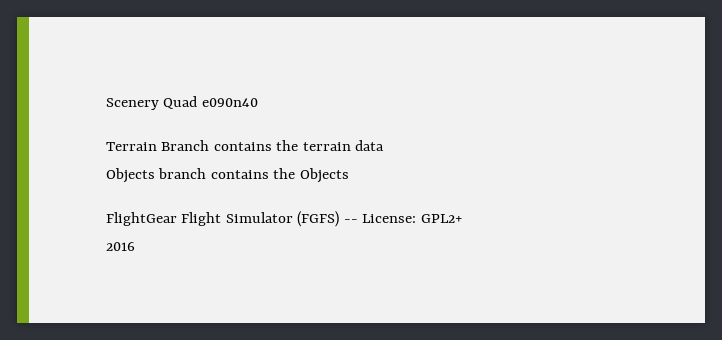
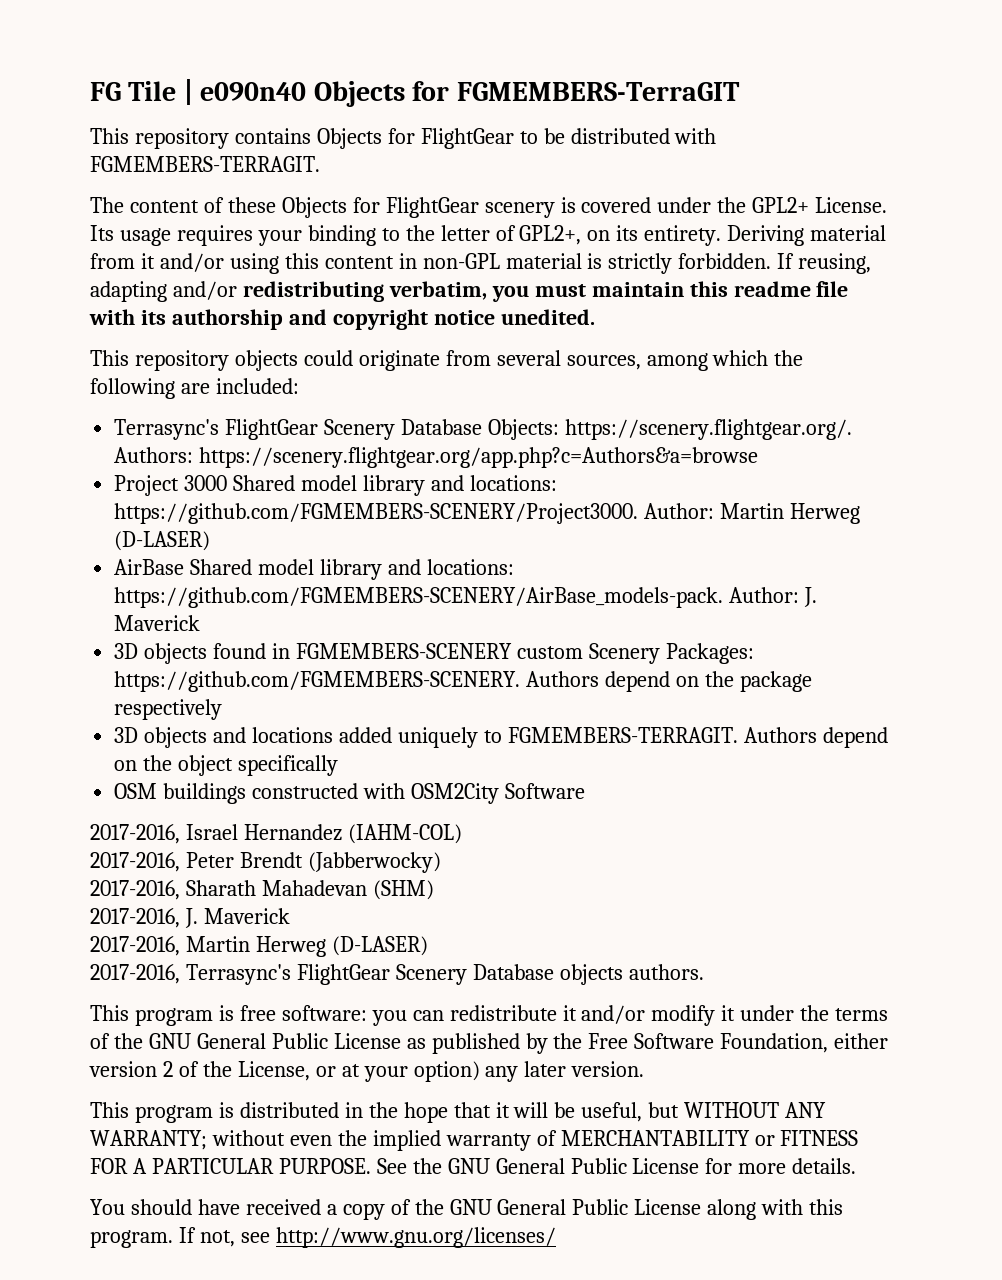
[106,96,258,110] [106,140,385,151] [106,168,349,183] [106,211,463,227] [106,242,135,251] Scenery Quad e090n40 // Terrain Branch contains the terrain data // Objects branch contains the Objects // FlightGear Flight Simulator (FGFS) -- License: GPL2+ // 2016 -> [90,79,740,107] [90,128,717,149] [90,156,320,172] [90,197,888,218] [90,225,887,246] [90,253,872,274] [90,281,849,302] [89,309,595,330] [90,350,804,371] [90,378,299,399] [114,419,852,440] [114,447,759,468] [114,475,557,496] [114,503,861,524] [114,531,211,551] [114,559,514,580] [114,587,818,608] [114,615,201,631] [114,643,754,664] [114,671,812,692] [114,699,223,720] [114,727,888,748] [114,755,339,776] [114,783,585,804] [90,824,462,844] [90,852,441,873] [90,880,434,900] [90,908,290,928] [90,936,428,957] [90,964,704,985] [90,1005,889,1026] [90,1033,889,1054] [89,1061,645,1082] [90,1102,827,1123] [90,1130,859,1151] [90,1158,857,1174] [90,1199,844,1220] [90,1227,556,1248] FG Tile | e090n40 Objects for FGMEMBERS-TerraGIT // This repository contains Objects for FlightGear to be distributed with FGMEMBERS-TERRAGIT. // The content of these Objects for FlightGear scenery is covered under the GPL2+ License. Its usage requires your binding to the letter of GPL2+, on its entirety. Deriving material from it and/or using this content in non-GPL material is strictly forbidden. If reusing, adapting and/or redistributing verbatim, you must maintain this readme file with its authorship and copyright notice unedited. // This repository objects could originate from several sources, among which the following are included: // Terrasync's FlightGear Scenery Database Objects: https://scenery.flightgear.org/. Authors: https://scenery.flightgear.org/app.php?c=Authors&a=browse // Project 3000 Shared model library and locations: https://github.com/FGMEMBERS-SCENERY/Project3000. Author: Martin Herweg (D-LASER) // AirBase Shared model library and locations: https://github.com/FGMEMBERS-SCENERY/AirBase_models-pack. Author: J. Maverick // 3D objects found in FGMEMBERS-SCENERY custom Scenery Packages: https://github.com/FGMEMBERS-SCENERY. Authors depend on the package respectively // 3D objects and locations added uniquely to FGMEMBERS-TERRAGIT. Authors depend on the object specifically // OSM buildings constructed with OSM2City Software // 2017-2016, Israel Hernandez (IAHM-COL) // 2017-2016, Peter Brendt (Jabberwocky) // 2017-2016, Sharath Mahadevan (SHM) // 2017-2016, J. Maverick // 2017-2016, Martin Herweg (D-LASER) // 2017-2016, Terrasync's FlightGear Scenery Database objects authors. // This program is free software: you can redistribute it and/or modify it under the terms of the GNU General Public License as published by the Free Software Foundation, either version 2 of the License, or at your option) any later version. // This program is distributed in the hope that it will be useful, but WITHOUT ANY WARRANTY; without even the implied warranty of MERCHANTABILITY or FITNESS FOR A PARTICULAR PURPOSE. See the GNU General Public License for more details. // You should have received a copy of the GNU General Public License along with this program. If not, see http://www.gnu.org/licenses/

